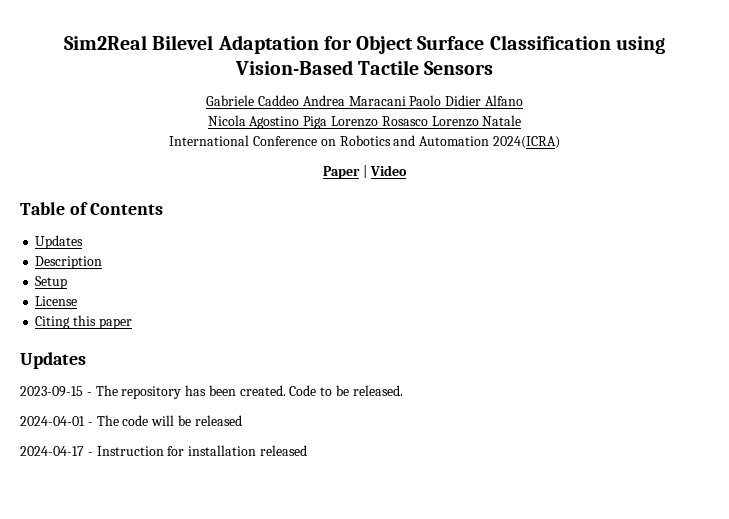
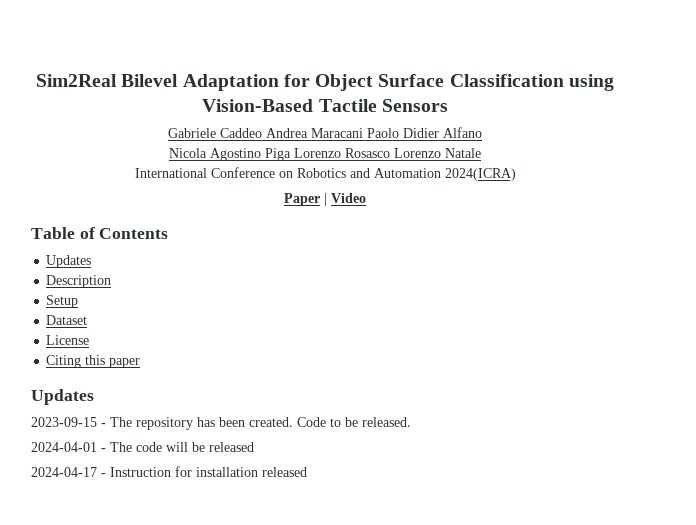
(68, 282) none -> [46,315,88,325] // Dataset

